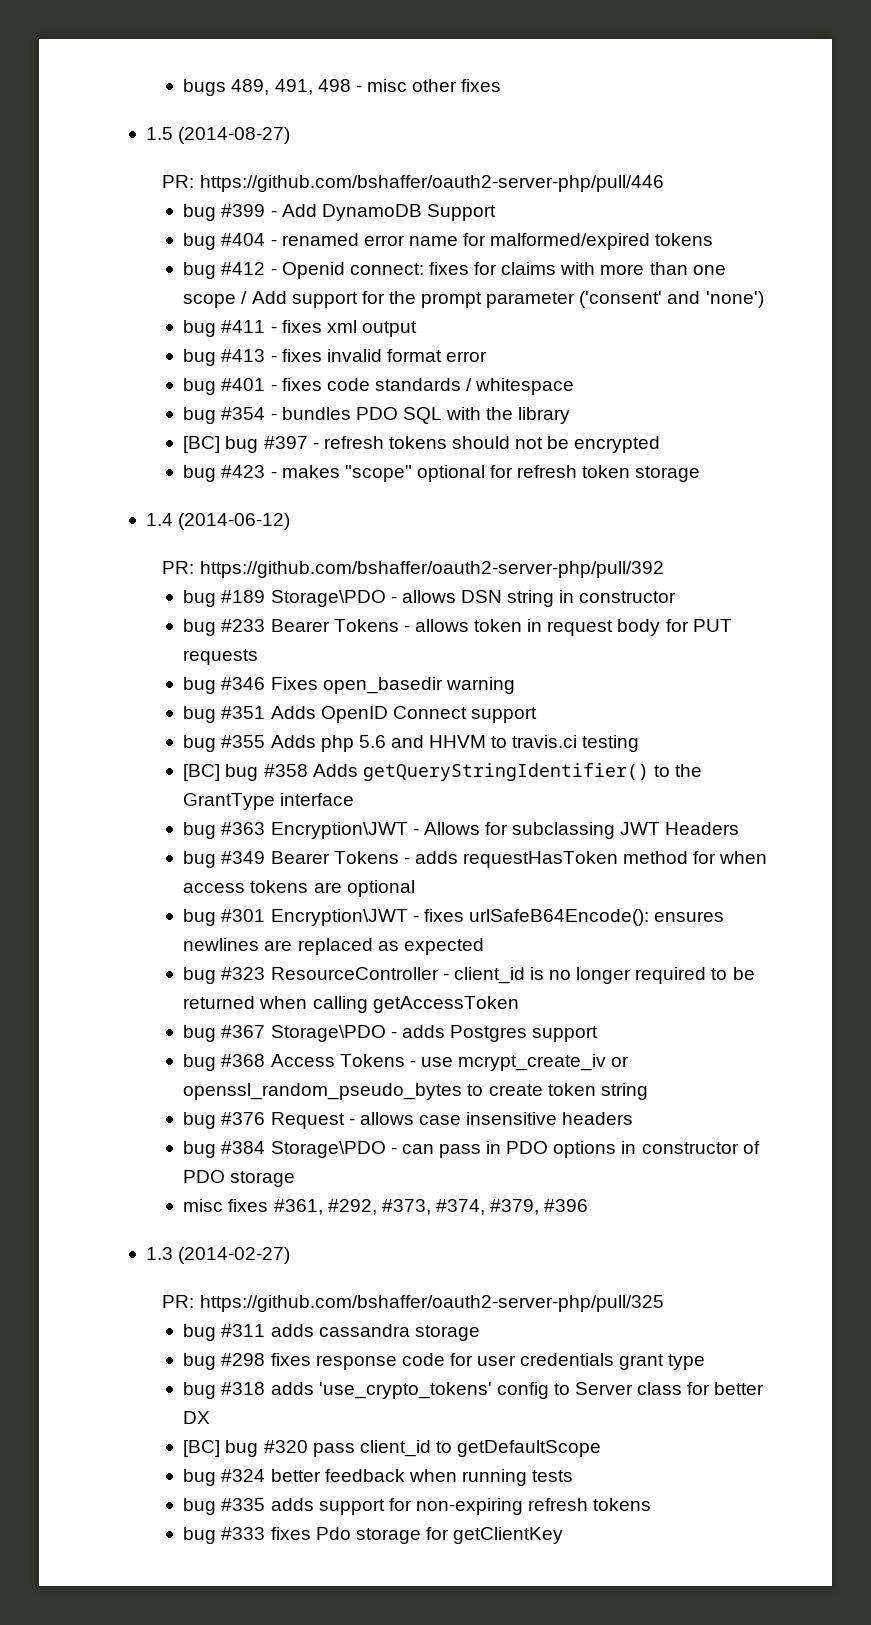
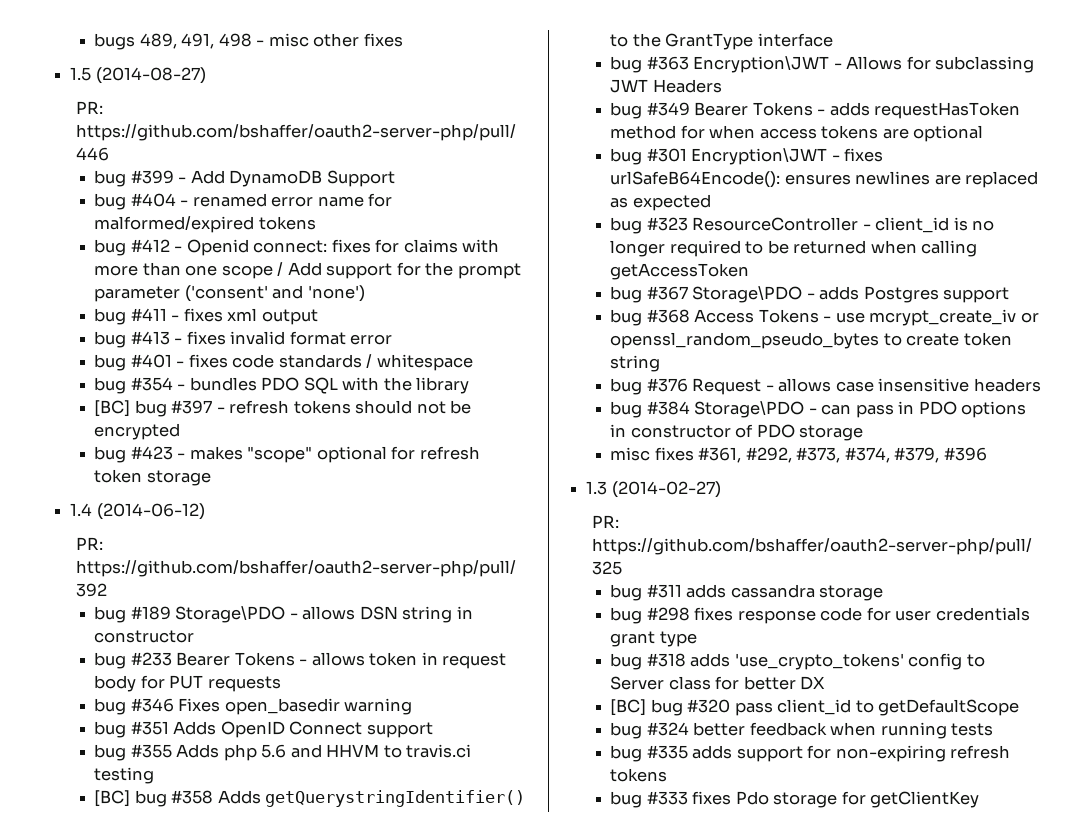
[362,763,649,781] getQueryStringIdentifier() -> [265,790,526,807] getQuerystringIdentifier()

